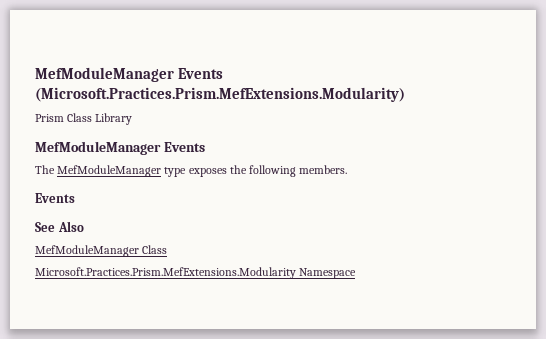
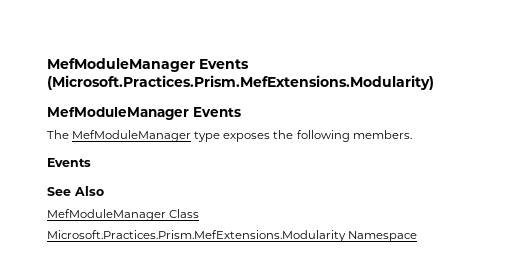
[35,113,133,125] // Prism Class Library -> (434, 82) none

